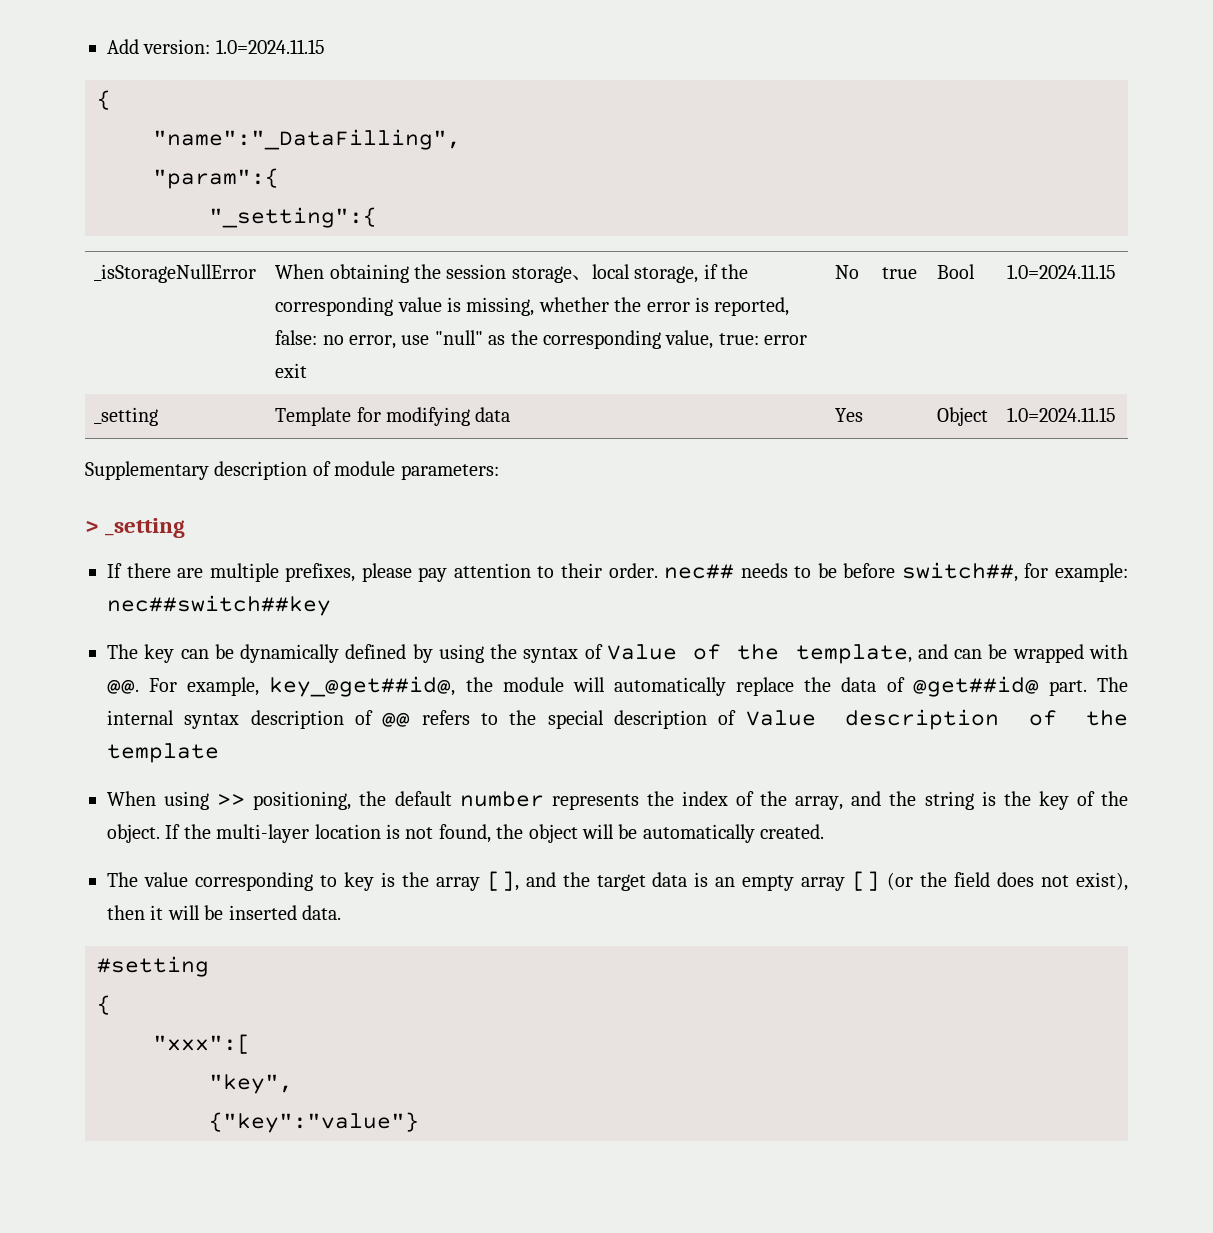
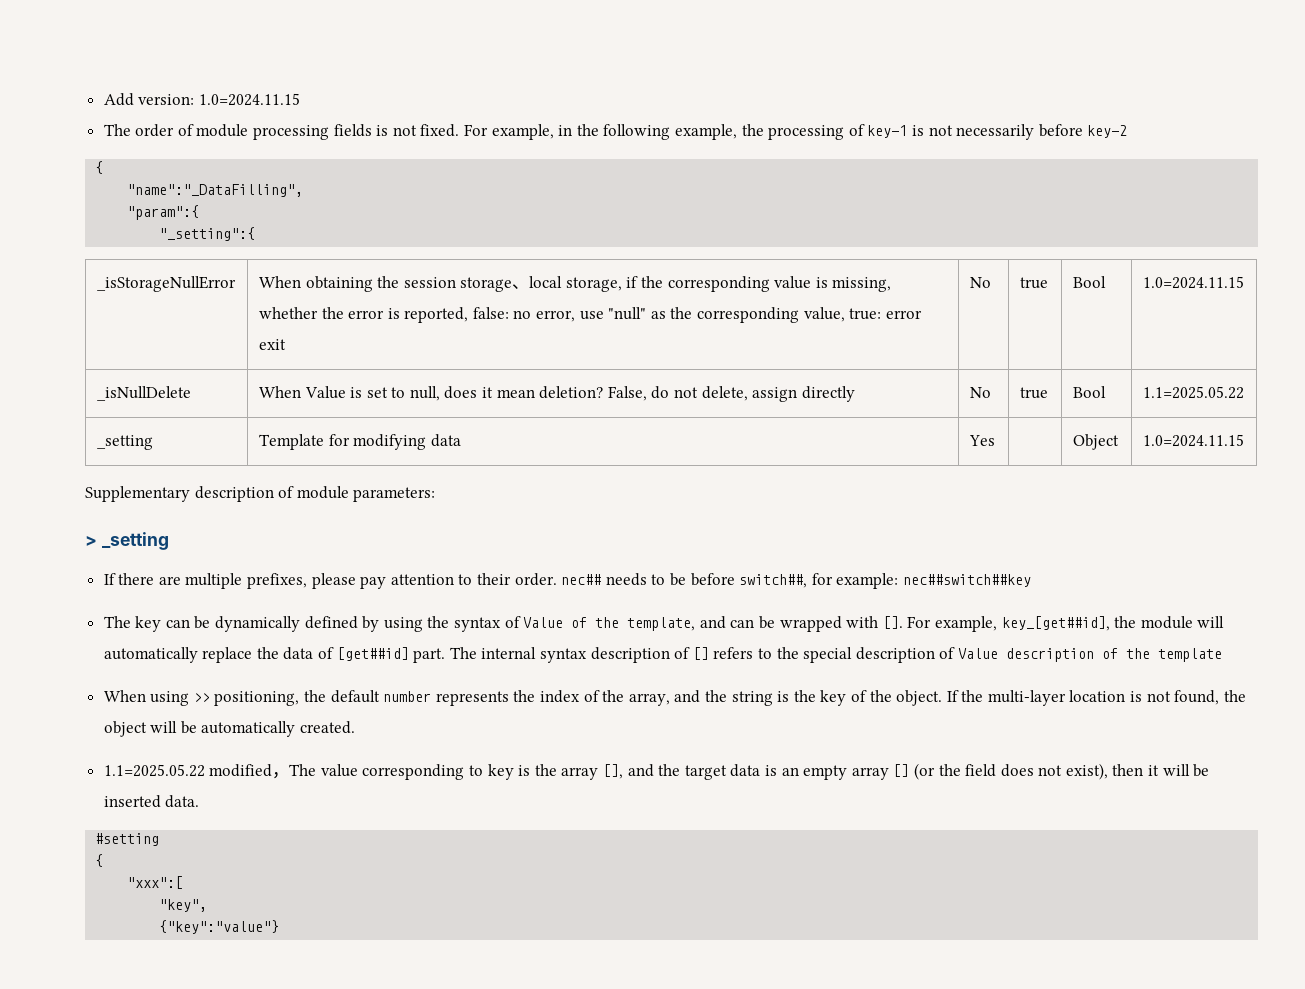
(325, 46) none -> [103,124,1128,140] // The order of module processing fields is not fixed. For example, in the following example, the processing of key-1 is not necessarily before key-2
(1117, 271) none -> [96,386,191,401] [258,386,855,402] [969,387,991,398] [1019,387,1048,399] [1072,386,1106,398] [1142,386,1244,399] // _isNullDelete | When Value is set to null, does it mean deletion? False, do not delete, assign directly | No | true | Bool | 1.1=2025.05.22
[107,676,456,697] @@. For example, key_@get##id@, -> [882,616,1110,632] []. For example, key_[get##id],
[912,676,1039,697] @get##id@ -> [336,647,409,661] [get##id]
[382,712,411,727] @@ -> [692,647,709,660] []
(825, 831) none -> [103,764,290,779] 1.1=2025.05.22 modified，

